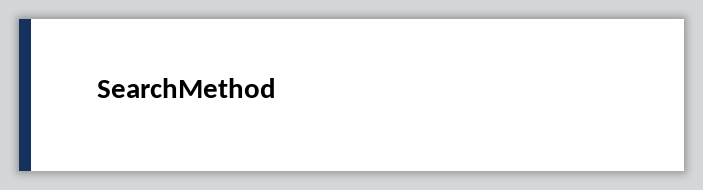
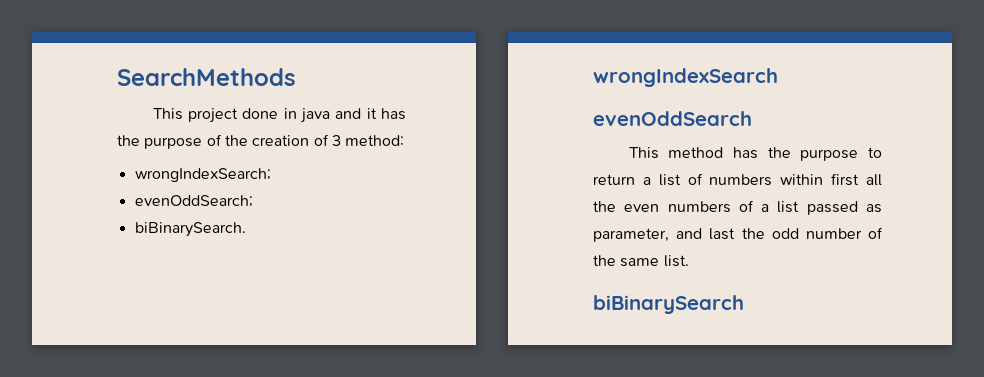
[97,78,276,98] SearchMethod -> [117,68,296,86] [152,108,407,123] [117,134,405,149] [134,168,271,182] [134,195,253,207] [134,222,246,237] [593,68,778,87] [593,111,752,126] [628,147,882,161] [593,173,882,186] [593,200,882,215] [593,227,883,242] [593,255,689,267] [593,295,744,314] SearchMethods // This project done in java and it has the purpose of the creation of 3 method: // wrongIndexSearch; // evenOddSearch; // biBinarySearch. // wrongIndexSearch // evenOddSearch // This method has the purpose to return a list of numbers within first all the even numbers of a list passed as parameter, and last the odd number of the same list. // biBinarySearch

